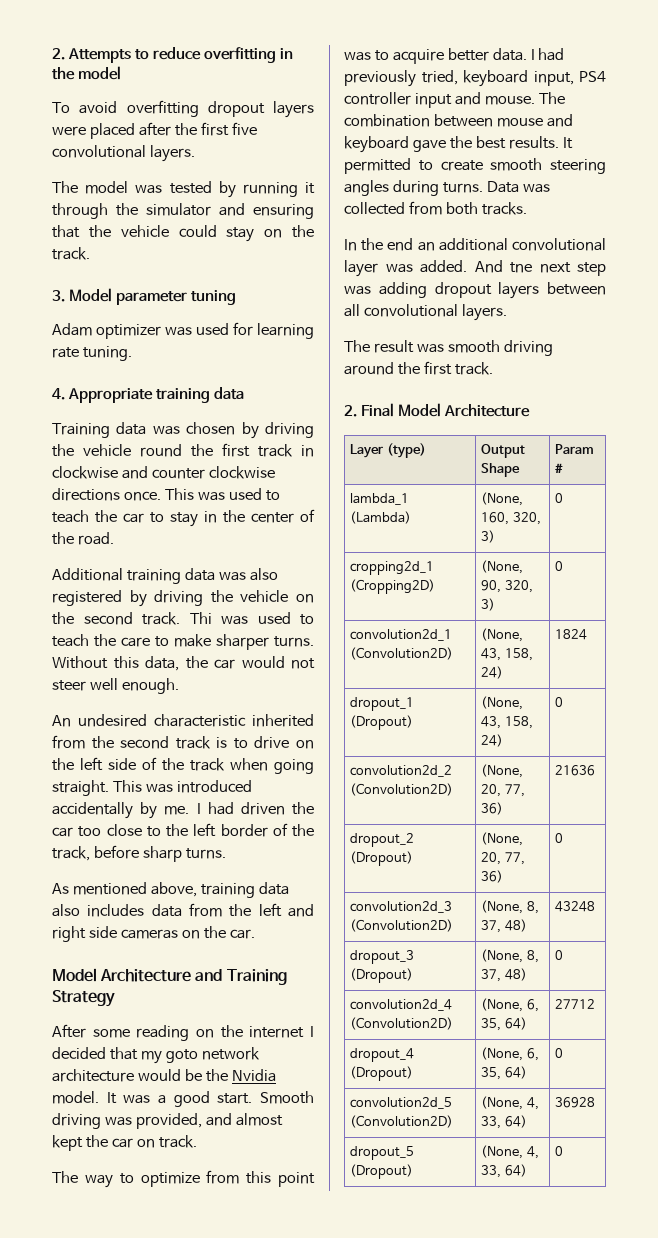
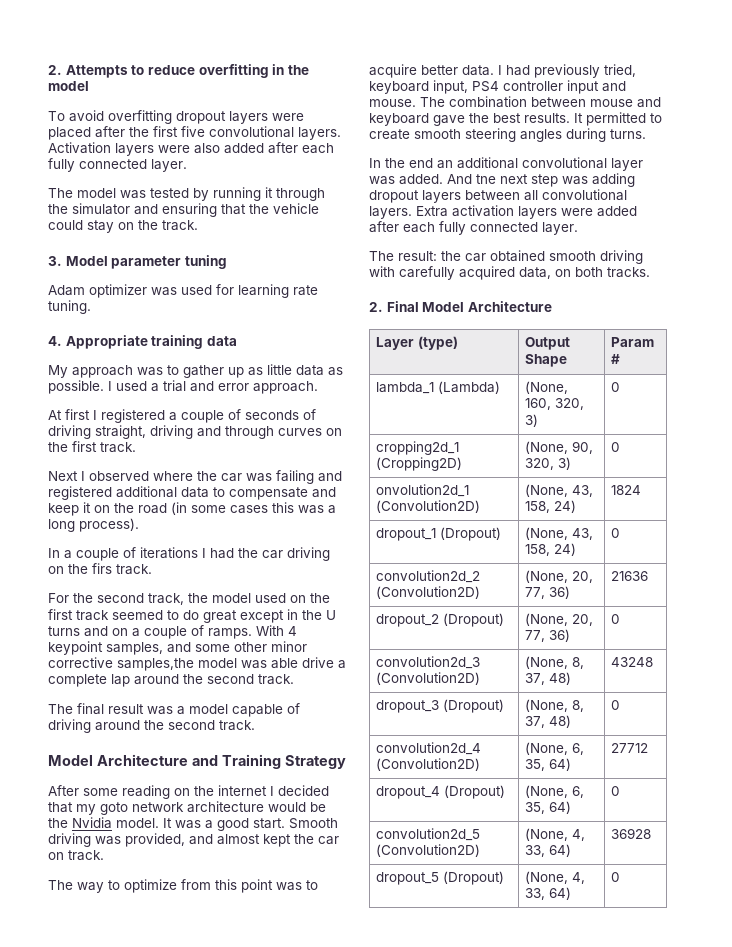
(195, 153) none -> [48,142,334,156] [48,158,187,172] Activation layers were also added after each fully connected layer.
[52,422,314,439] [52,443,314,457] [52,466,275,479] [52,488,280,501] [52,509,315,527] [52,532,114,545] [52,568,278,584] [52,590,314,607] [52,612,314,625] [52,634,314,650] [52,656,315,671] [52,678,179,694] [52,714,314,727] [52,735,315,749] [52,757,314,774] [52,780,252,796] [52,802,314,819] [52,823,314,837] [52,845,226,862] [52,882,289,898] [52,903,314,917] [52,926,255,942] Training data was chosen by driving the vehicle round the first track in clockwise and counter clockwise directions once. This was used to teach the car to stay in the center of the road. // Additional training data was also registered by driving the vehicle on the second track. Thi was used to teach the care to make sharper turns. Without this data, the car would not steer well enough. // An undesired characteristic inherited from the second track is to drive on the left side of the track when going straight. This was introduced accidentally by me. I had driven the car too close to the left border of the track, before sharp turns. // As mentioned above, training data also includes data from the left and right side cameras on the car. -> [48,364,343,378] [48,380,318,394] [48,409,316,423] [48,425,342,439] [48,441,136,453] [48,470,342,484] [48,486,336,500] [48,502,336,516] [48,518,139,532] [48,547,330,561] [48,563,152,575] [48,593,330,605] [48,609,336,623] [48,625,297,639] [48,641,307,655] [48,657,346,671] [48,674,294,687] [48,703,300,717] [48,719,255,733] My approach was to gather up as little data as possible. I used a trial and error approach. // At first I registered a couple of seconds of driving straight, driving and through curves on the first track. // Next I observed where the car was failing and registered additional data to compensate and keep it on the road (in some cases this was a long process). // In a couple of iterations I had the car driving on the firs track. // For the second track, the model used on the first track seemed to do great except in the U turns and on a couple of ramps. With 4 keypoint samples, and some other minor corrective samples,the model was able drive a complete lap around the second track. // The final result was a model capable of driving around the second track.
[486,181,550,193] [344,201,527,215] Data was collected from both tracks. -> (646, 134) none
[344,340,553,356] [344,361,493,375] // The result was smooth driving around the first track. -> [416,205,637,219] [369,221,578,235] [369,250,643,264] [369,266,650,280] Extra activation layers were added after each fully connected layer. // The result: the car obtained smooth driving with carefully acquired data, on both tracks.
[350,629,453,641] convolution2d_1 -> [376,484,470,497] onvolution2d_1

